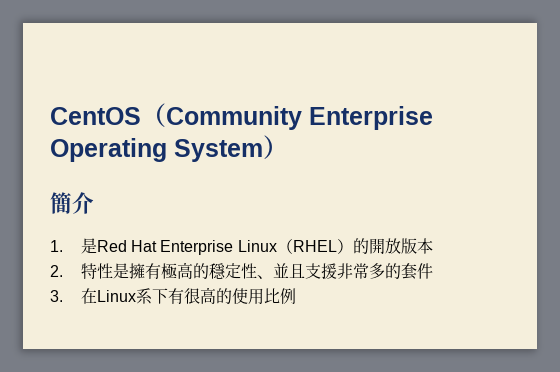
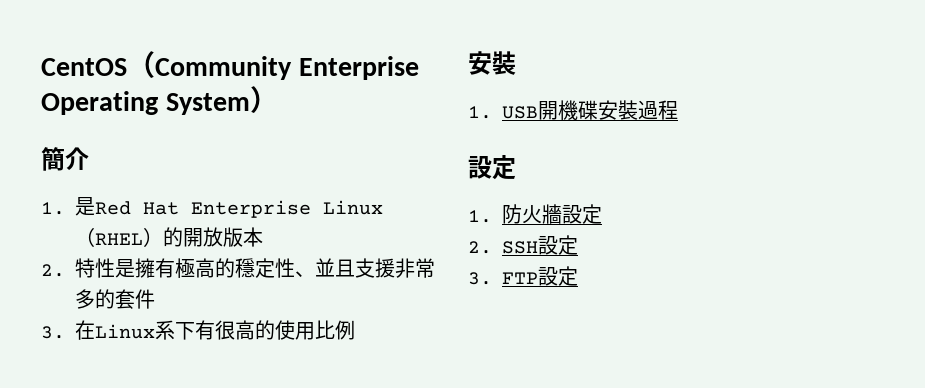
(296, 296) none -> [468,51,516,75] [468,100,678,120] [468,155,516,180] [468,204,602,224] [468,235,578,255] [468,266,578,286] // 安裝 // 1. USB開機碟安裝過程 // 設定 // 1.防火牆設定 // 2. SSH設定 // 3. FTP設定

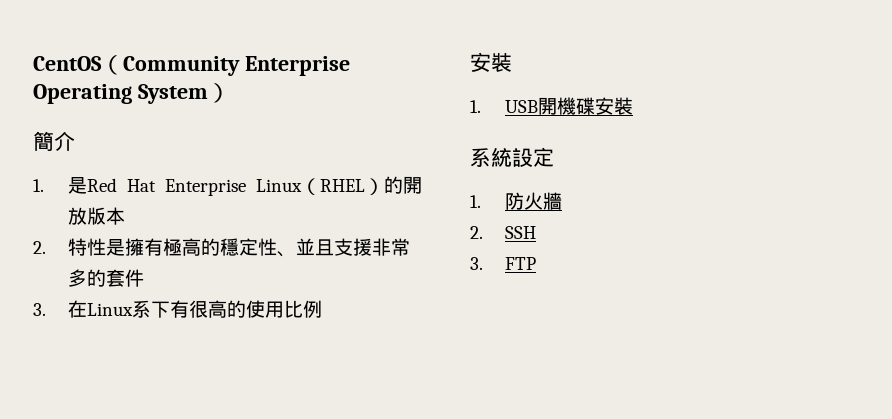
[638,100,678,120] 過程 // -> [470,148,512,167] // 系統
[562,204,602,224] 設定 -> (563, 201) none
[538,235,578,255] 設定 -> (537, 232) none
[538,266,578,286] 設定 -> (537, 263) none

